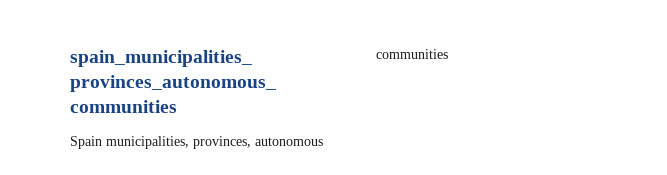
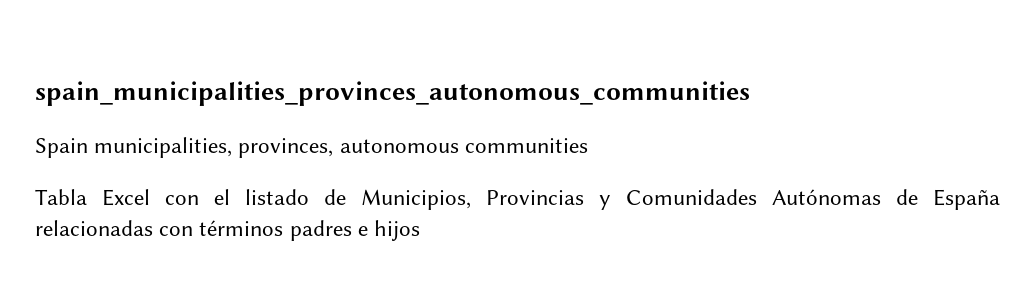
(448, 54) none -> [35,189,1000,210] [35,220,421,241] // Tabla Excel con el listado de Municipios, Provincias y Comunidades Autónomas de España relacionadas con términos padres e hijos

